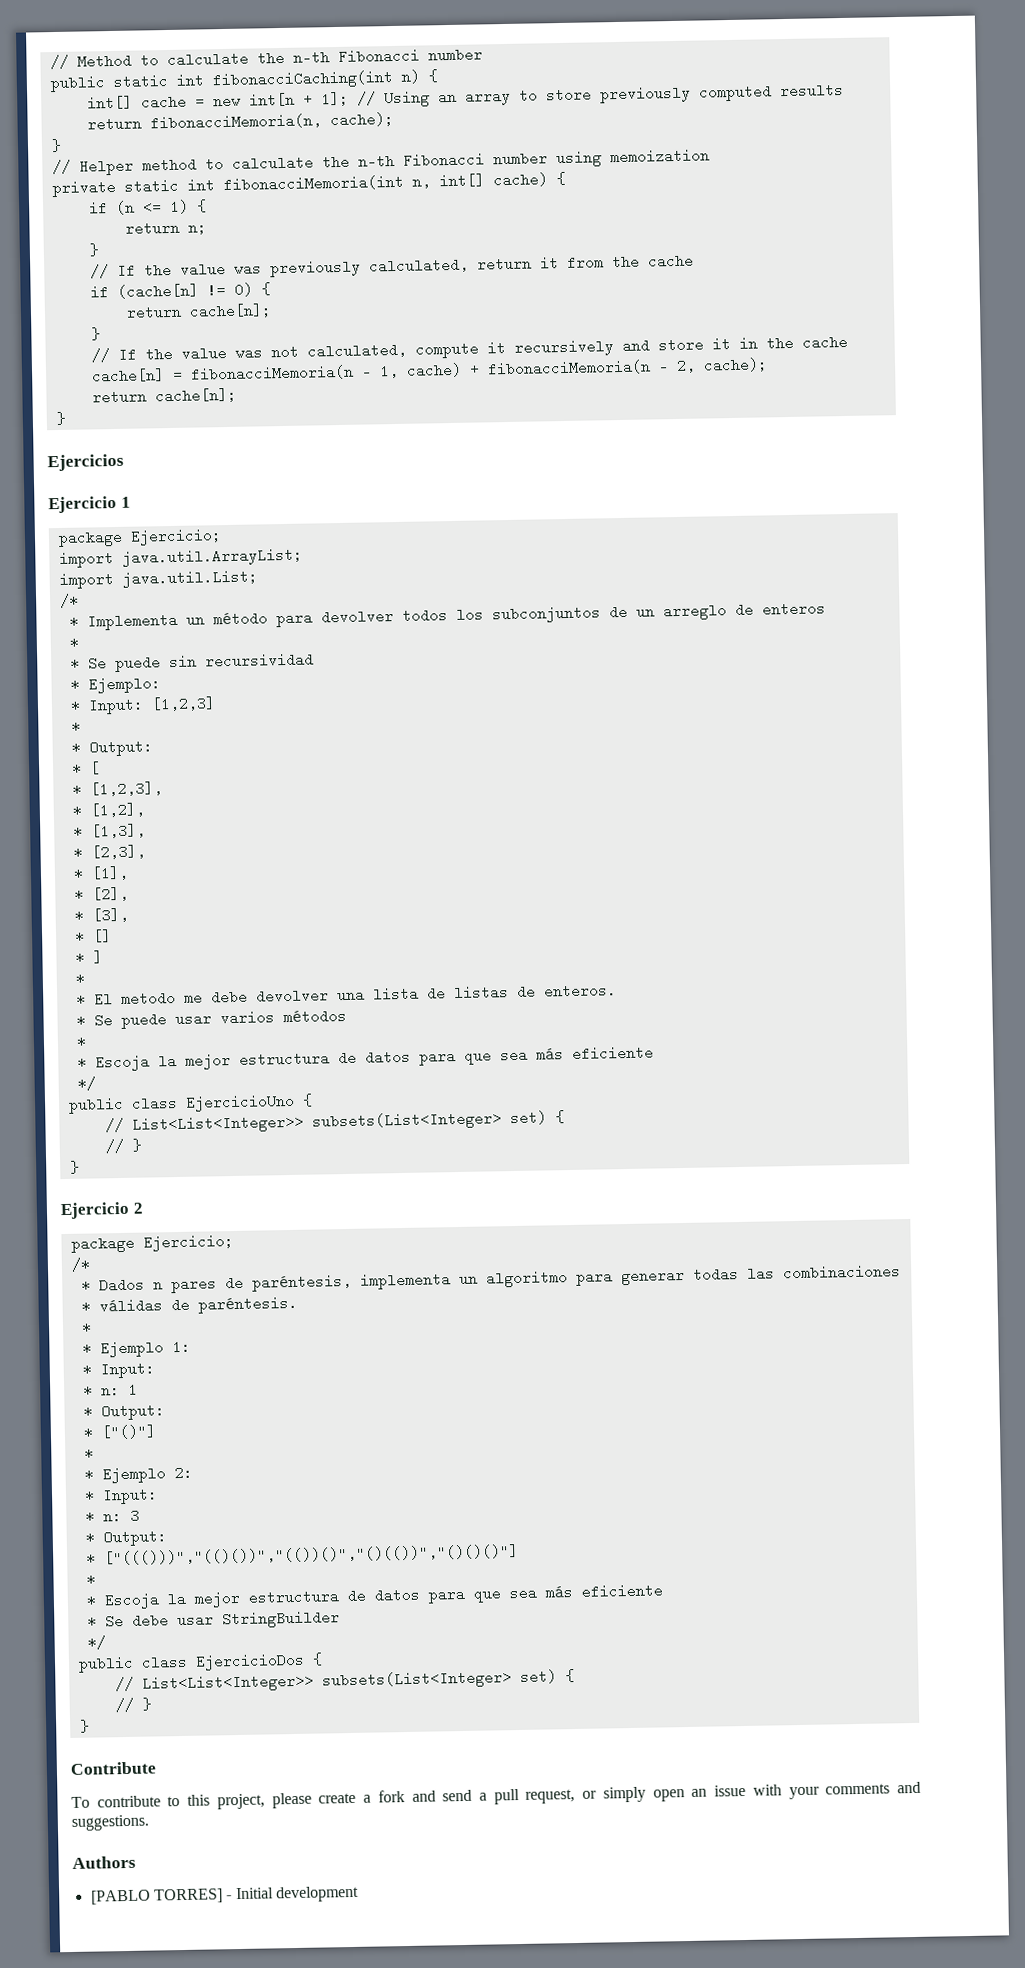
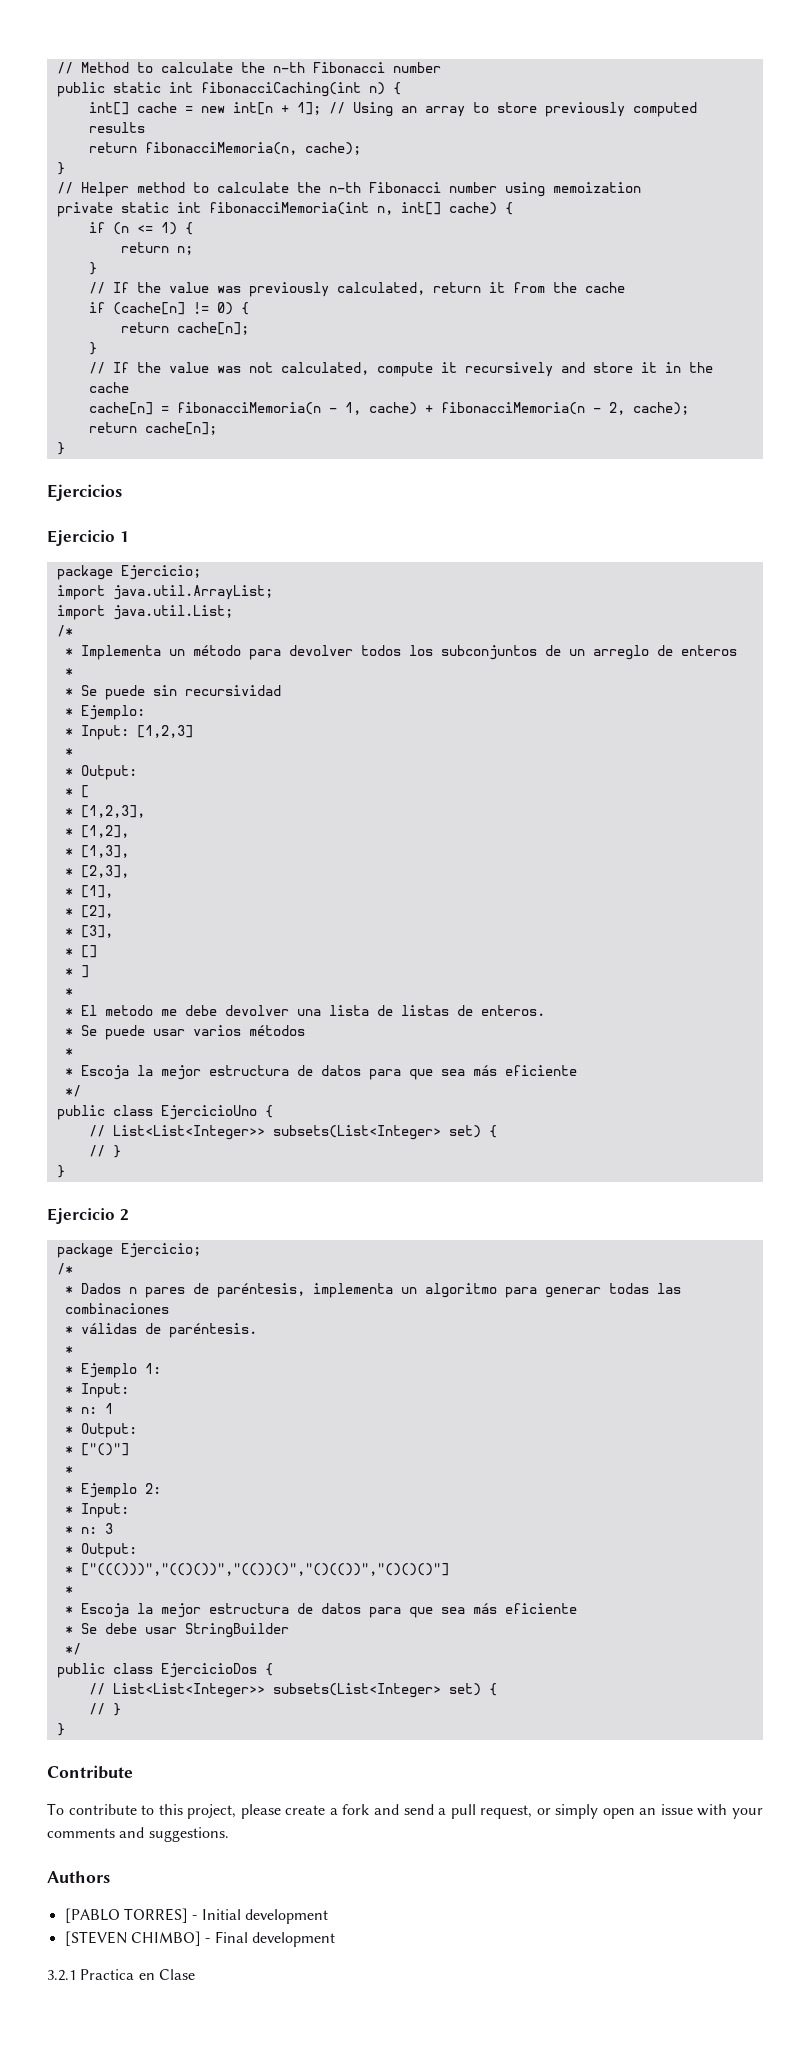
(359, 1894) none -> [64,1931,335,1947] [47,1969,195,1981] // [STEVEN CHIMBO] - Final development // 3.2.1 Practica en Clase

